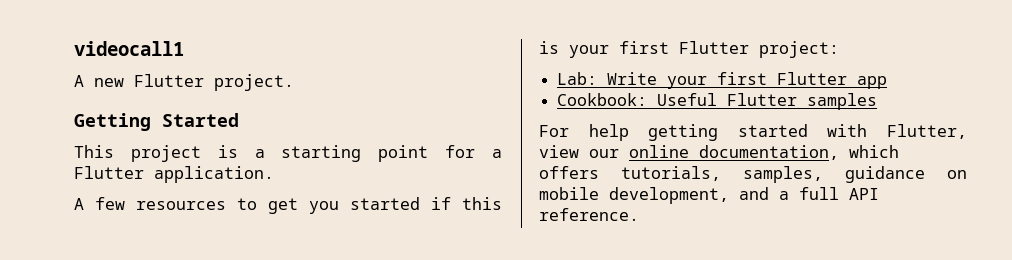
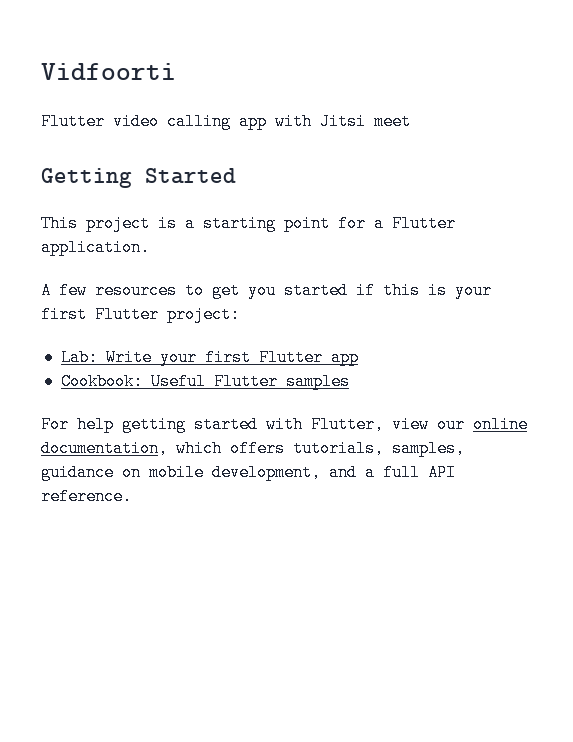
[74,41,184,56] [74,74,294,91] videocall1 // A new Flutter project. -> [41,63,176,80] [41,113,411,130] Vidfoorti // Flutter video calling app with Jitsi meet

